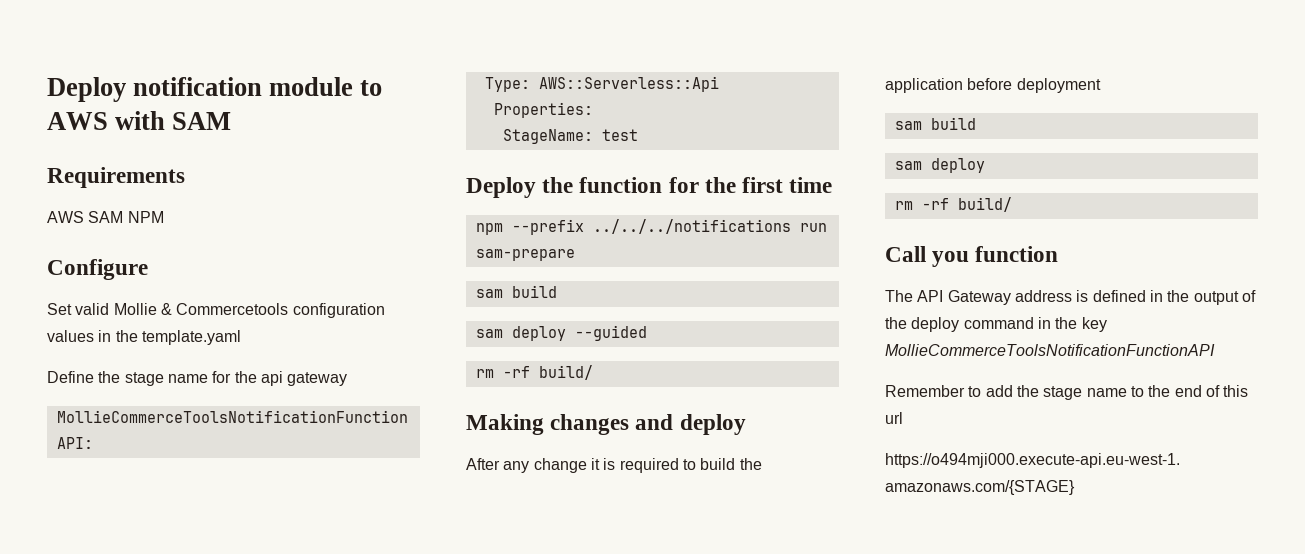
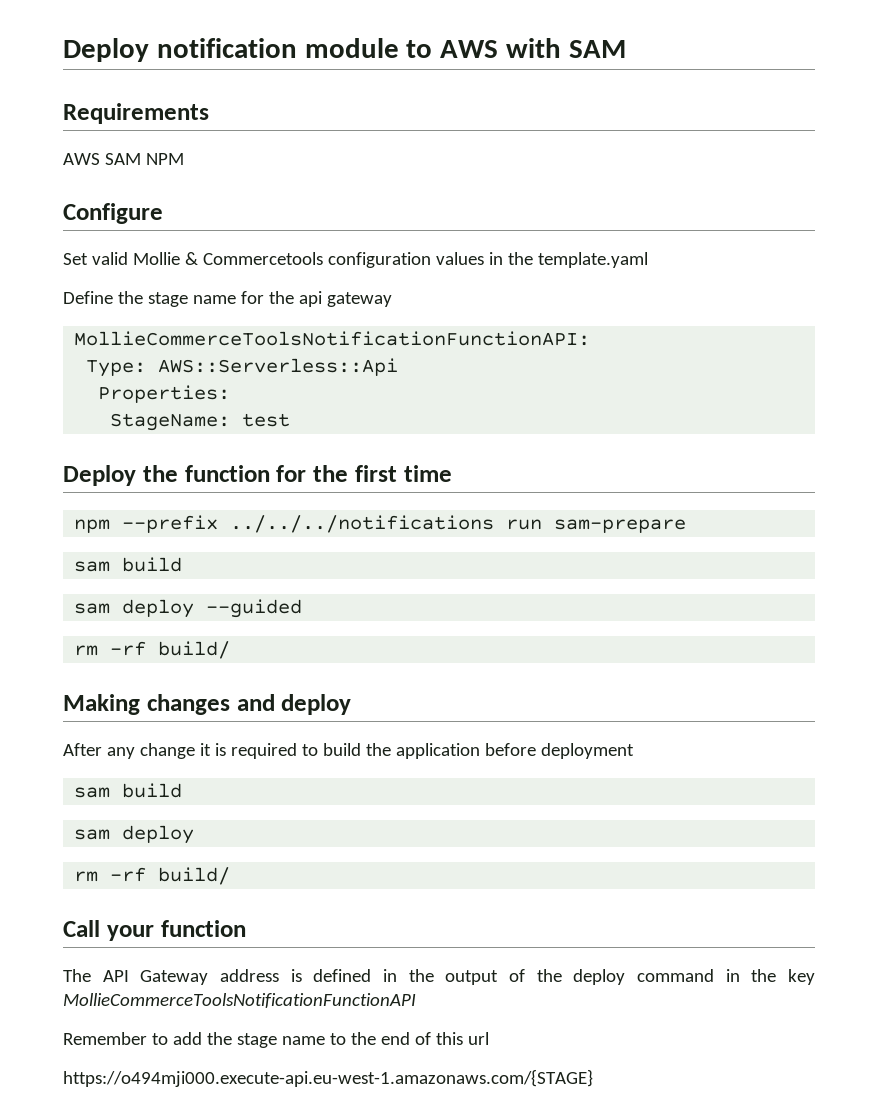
[932,251,970,267] you -> [106,925,154,941] your

